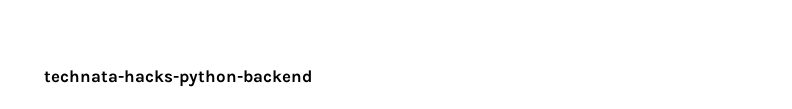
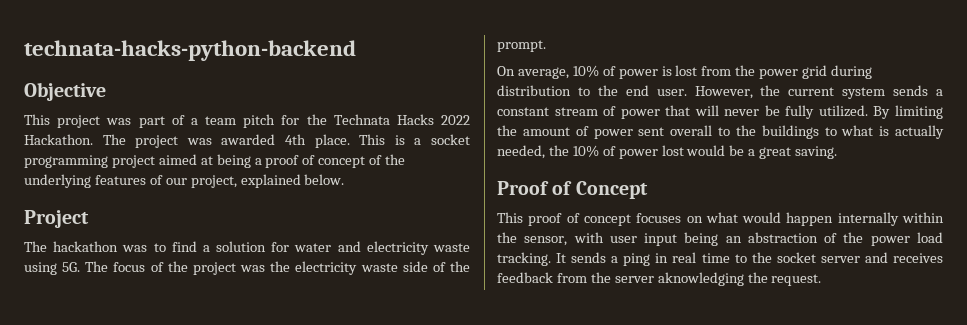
(312, 78) none -> [24,82,106,101] [24,114,471,128] [24,134,471,148] [24,154,406,168] [24,174,345,188] [24,210,89,228] [24,241,471,255] [24,261,470,275] [497,40,546,52] [497,65,873,79] [497,85,943,99] [497,105,943,119] [497,125,944,139] [497,145,838,159] [497,181,648,199] [497,212,944,226] [497,232,943,246] [497,252,943,266] [497,272,822,286] // Objective // This project was part of a team pitch for the Technata Hacks 2022 Hackathon. The project was awarded 4th place. This is a socket programming project aimed at being a proof of concept of the underlying features of our project, explained below. // Project // The hackathon was to find a solution for water and electricity waste using 5G. The focus of the project was the electricity waste side of the prompt. // On average, 10% of power is lost from the power grid during distribution to the end user. However, the current system sends a constant stream of power that will never be fully utilized. By limiting the amount of power sent overall to the buildings to what is actually needed, the 10% of power lost would be a great saving. // Proof of Concept // This proof of concept focuses on what would happen internally within the sensor, with user input being an abstraction of the power load tracking. It sends a ping in real time to the socket server and receives feedback from the server aknowledging the request.

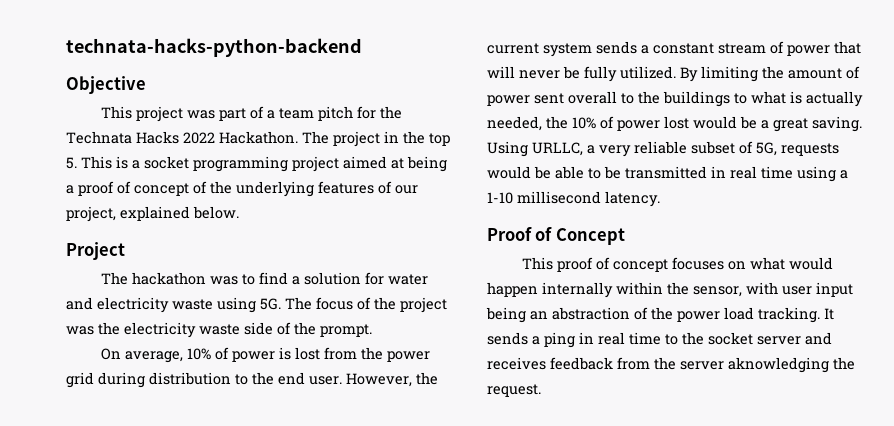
[186,134,350,148] was awarded 4th place. -> [384,131,450,146] [66,157,77,169] in the top 5.
(838, 152) none -> [487,141,839,157] [487,166,848,182] [487,191,660,207] Using URLLC, a very reliable subset of 5G, requests would be able to be transmitted in real time using a 1-10 millisecond latency.

